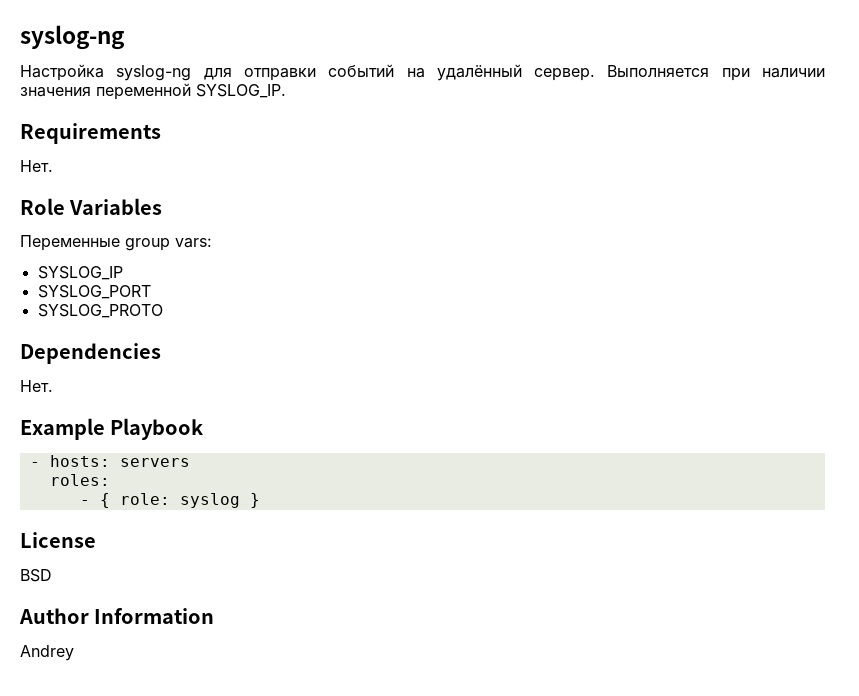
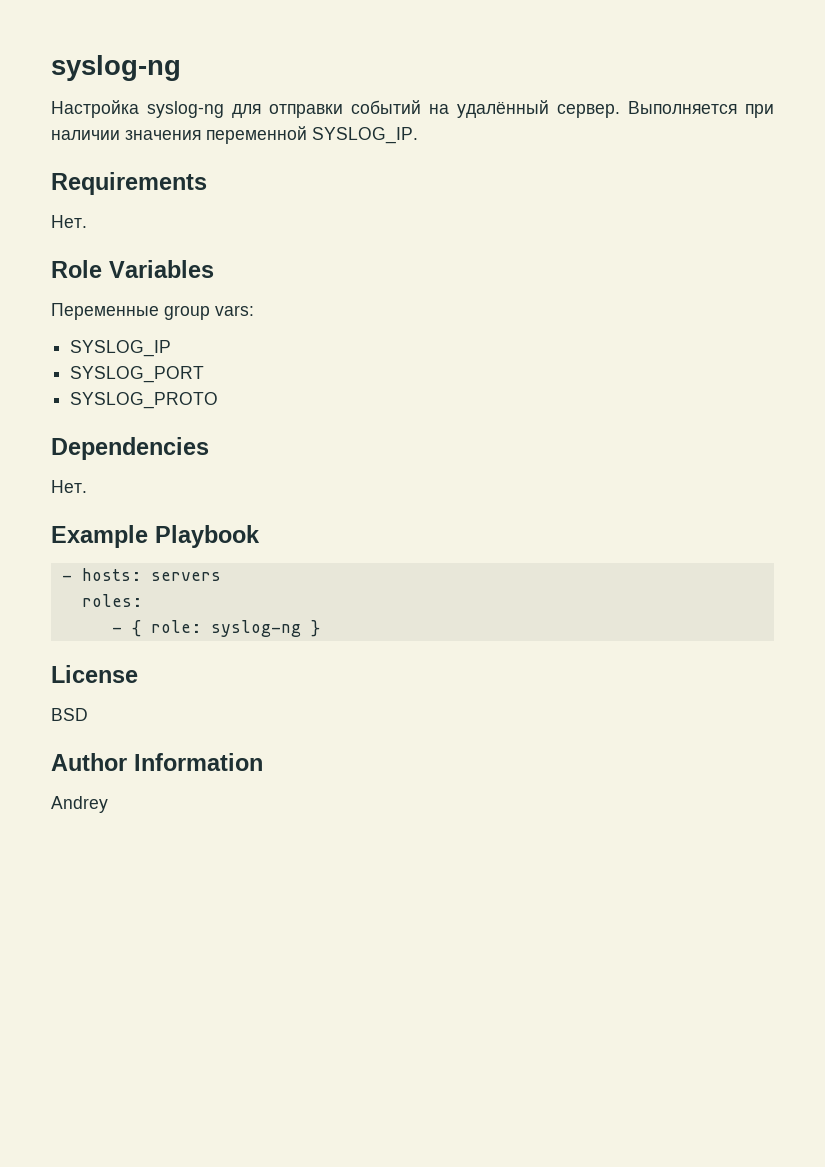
[179,493,240,508] syslog -> [210,620,301,637] syslog-ng

